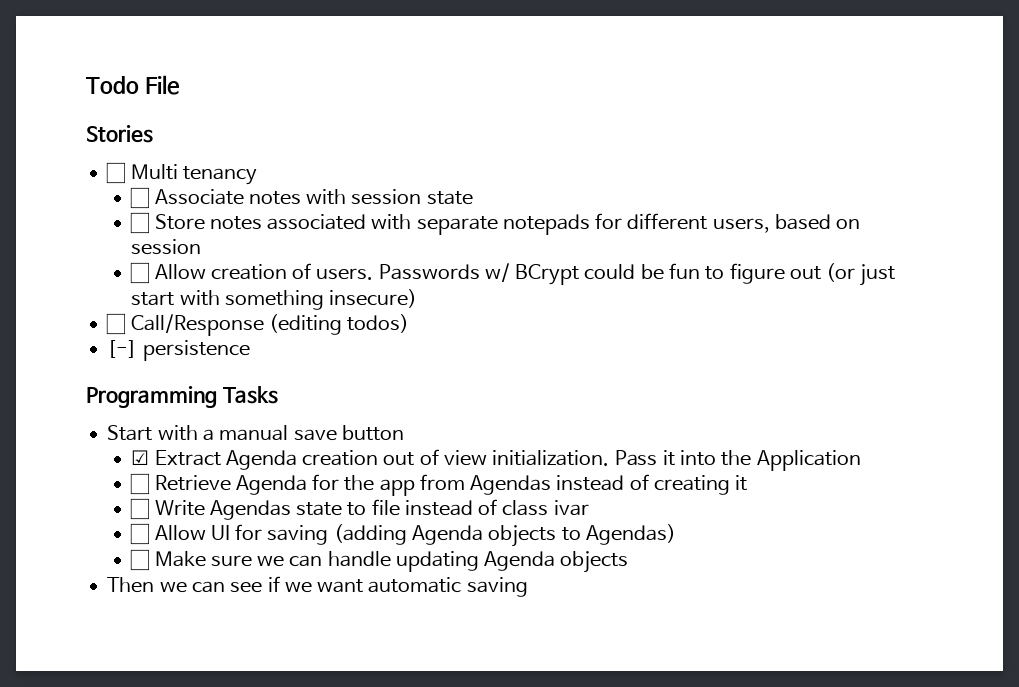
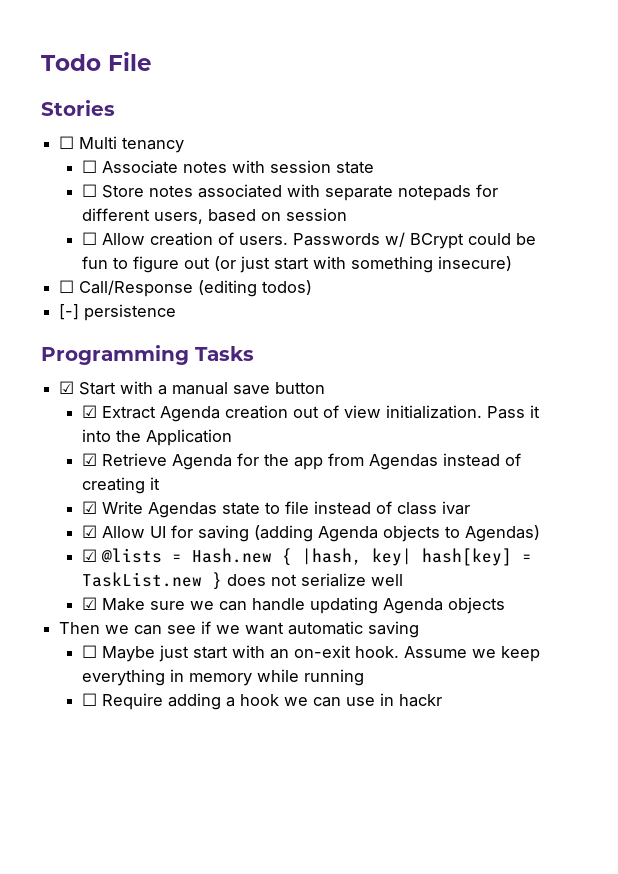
(279, 395) none -> [59,381,75,394] ☑
[130,473,150,495] ☐ -> [82,453,98,466] ☑
[130,498,150,520] ☐ -> [82,501,98,514] ☑
[130,523,150,545] ☐ -> [82,525,98,538] ☑
[130,549,150,571] ☐ -> [82,548,533,566] [82,572,404,590] [82,597,98,610] ☑ @lists = Hash.new { |hash, key| hash[key] = TaskList.new } does not serialize well // ☑
(528, 587) none -> [82,645,541,662] [82,669,365,686] [82,693,443,710] // ☐ Maybe just start with an on-exit hook. Assume we keep everything in memory while running // ☐ Require adding a hook we can use in hackr

